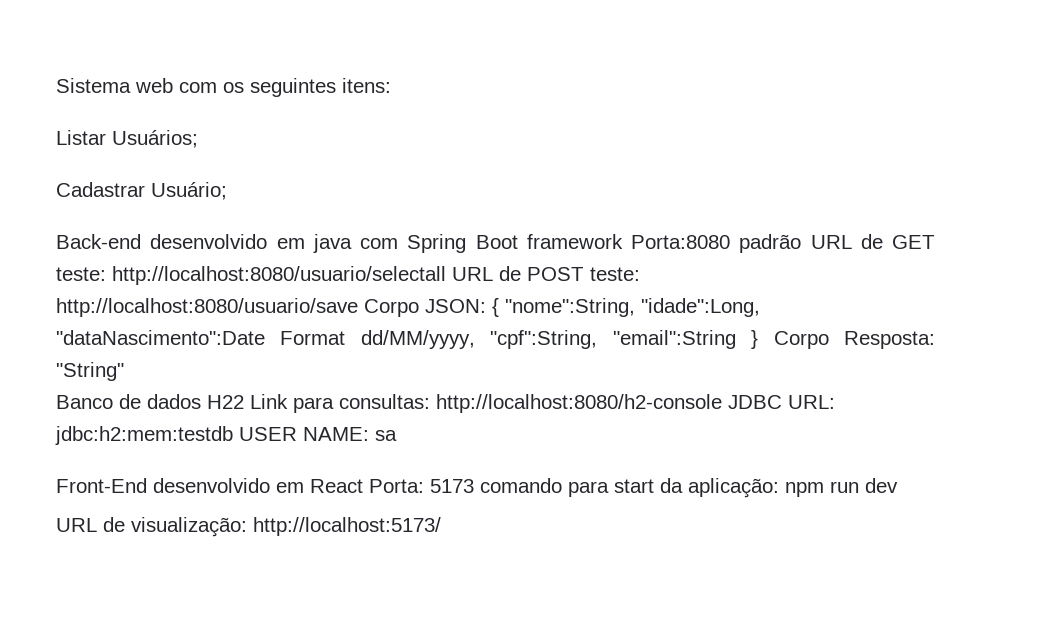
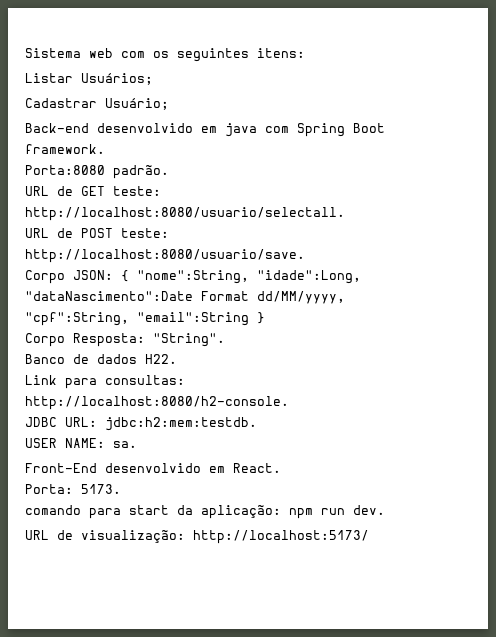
[526,234,802,253] framework Porta:8080 padrão -> [25,144,105,154] [25,165,169,179] framework. // Porta:8080 padrão. //
[112,266,446,285] http://localhost:8080/usuario/selectall -> [25,207,345,221] http://localhost:8080/usuario/selectall. //
[56,298,358,317] http://localhost:8080/usuario/save -> [25,249,305,263] http://localhost:8080/usuario/save. //
(759, 339) none -> (265, 318) //
[56,362,124,381] "String" -> [153,333,225,347] "String".
[207,395,244,409] H22 -> [145,354,177,364] H22. //
[436,394,722,413] http://localhost:8080/h2-console -> [25,396,289,410] http://localhost:8080/h2-console. //
[55,426,233,445] jdbc:h2:mem:testdb -> [105,417,257,431] jdbc:h2:mem:testdb. //
[375,430,397,441] sa -> [113,441,137,448] sa.
[310,479,474,493] React Porta: 5173 -> [233,463,281,473] [25,484,121,494] React. // Porta: 5173. //
[865,478,898,493] dev -> [353,505,385,515] dev.

